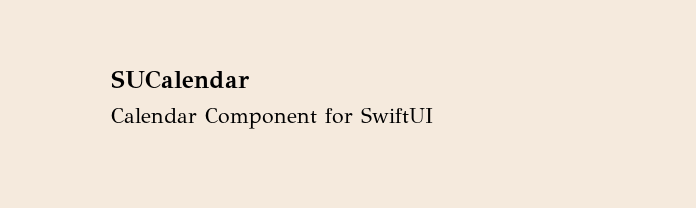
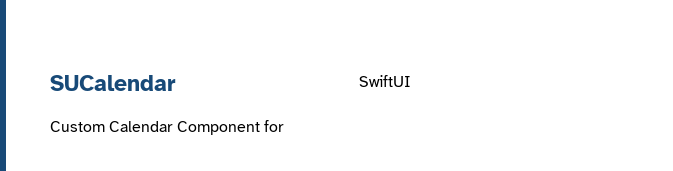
(250, 79) none -> [50,121,105,132] Custom

